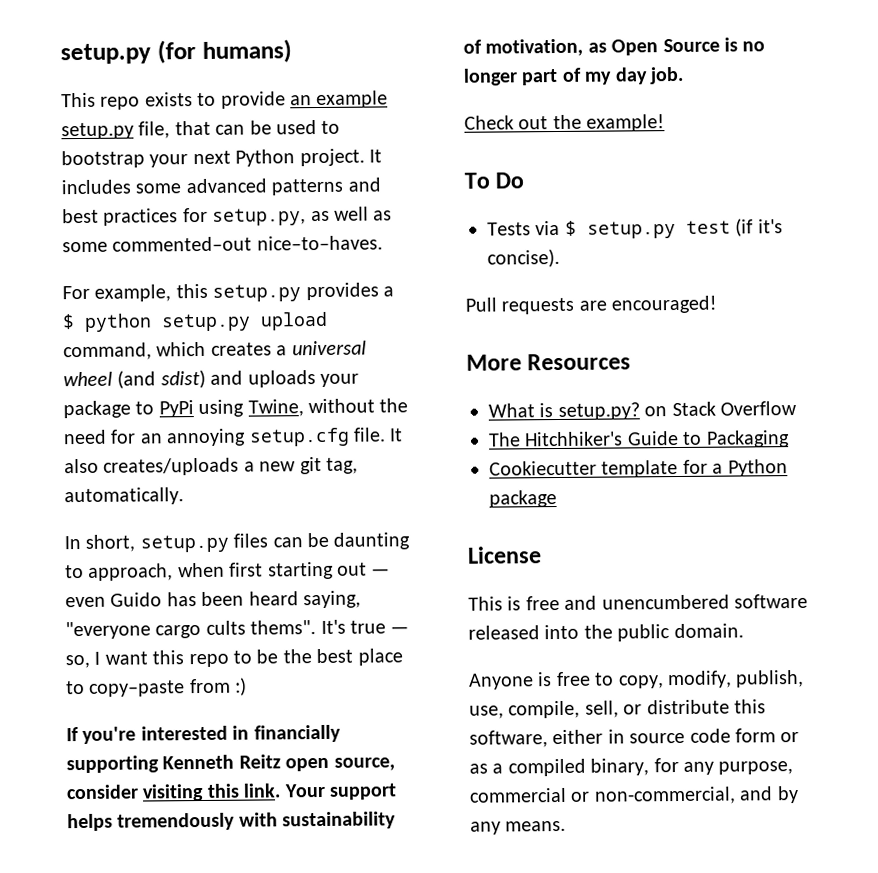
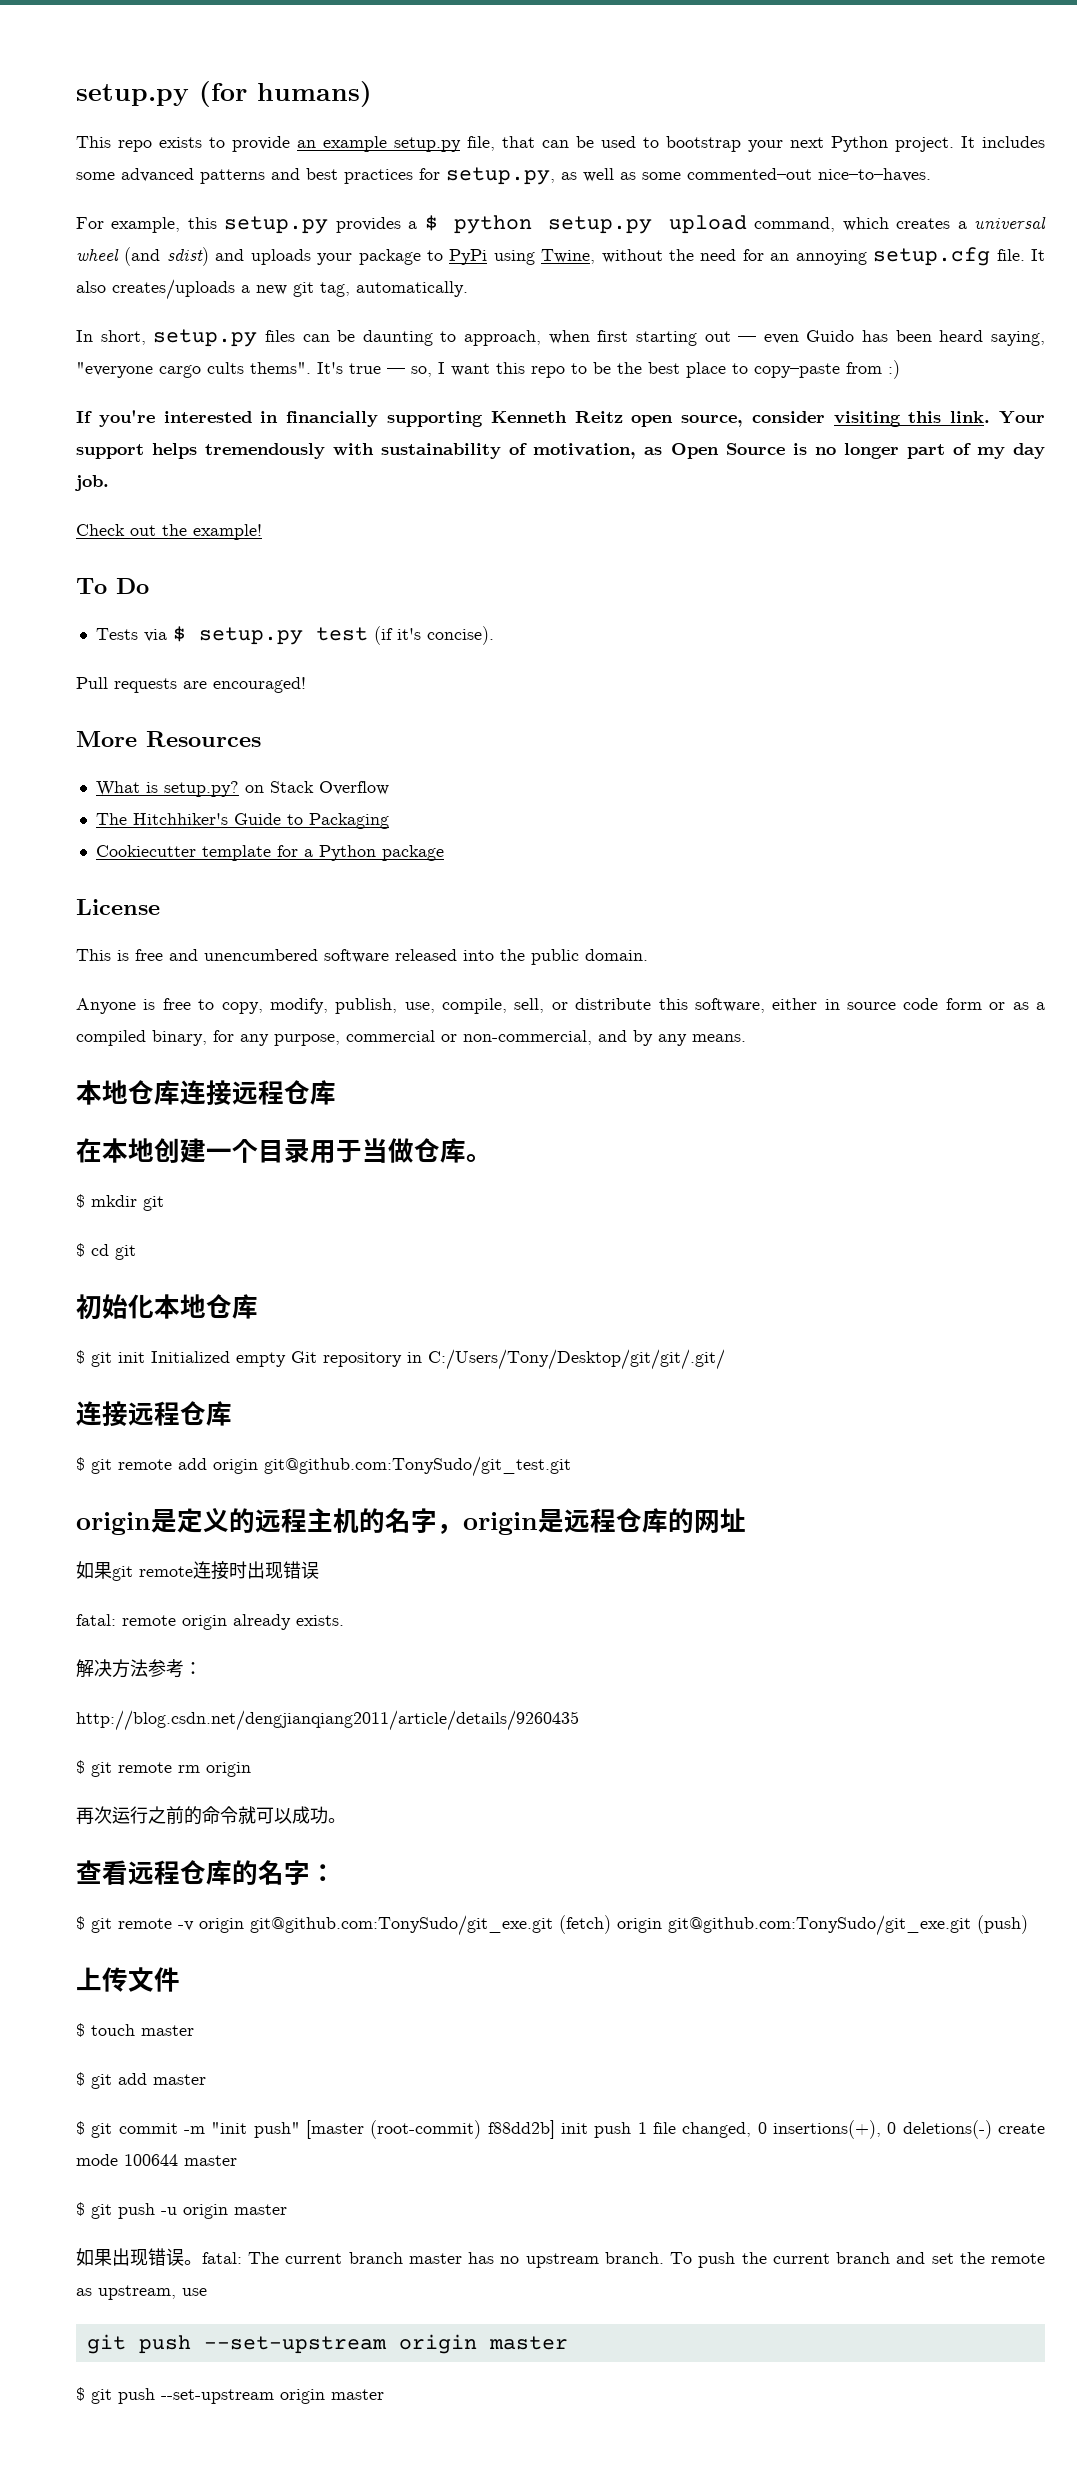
(567, 826) none -> [76,1080,336,1106] [76,1138,492,1164] [76,1194,164,1211] [76,1243,136,1260] [76,1294,258,1320] [76,1349,725,1370] [76,1401,232,1427] [76,1456,571,1477] [76,1508,746,1535] [76,1561,319,1581] [76,1614,344,1630] [76,1659,202,1678] [76,1710,579,1731] [76,1760,251,1777] [76,1806,346,1825] [76,1860,336,1885] [76,1915,1028,1936] [76,1967,180,1992] [76,2023,194,2037] [76,2072,206,2089] [76,2120,1046,2139] [76,2154,237,2166] [76,2202,287,2219] [76,2248,1046,2268] [76,2285,207,2300] [86,2334,568,2354] [76,2387,384,2404] // 本地仓库连接远程仓库 // 在本地创建一个目录用于当做仓库。 // $ mkdir git // $ cd git // 初始化本地仓库 // $ git init Initialized empty Git repository in C:/Users/Tony/Desktop/git/git/.git/ // 连接远程仓库 // $ git remote add origin git@github.com:TonySudo/git_test.git // origin是定义的远程主机的名字，origin是远程仓库的网址 // 如果git remote连接时出现错误 // fatal: remote origin already exists. // 解决方法参考： // http://blog.csdn.net/dengjianqiang2011/article/details/9260435 // $ git remote rm origin // 再次运行之前的命令就可以成功。 // 查看远程仓库的名字： // $ git remote -v origin git@github.com:TonySudo/git_exe.git (fetch) origin git@github.com:TonySudo/git_exe.git (push) // 上传文件 // $ touch master // $ git add master // $ git commit -m "init push" [master (root-commit) f88dd2b] init push 1 file changed, 0 insertions(+), 0 deletions(-) create mode 100644 master // $ git push -u origin master // 如果出现错误。fatal: The current branch master has no upstream branch. To push the current branch and set the remote as upstream, use // git push --set-upstream origin master // $ git push --set-upstream origin master

